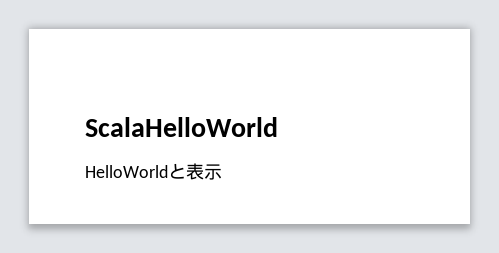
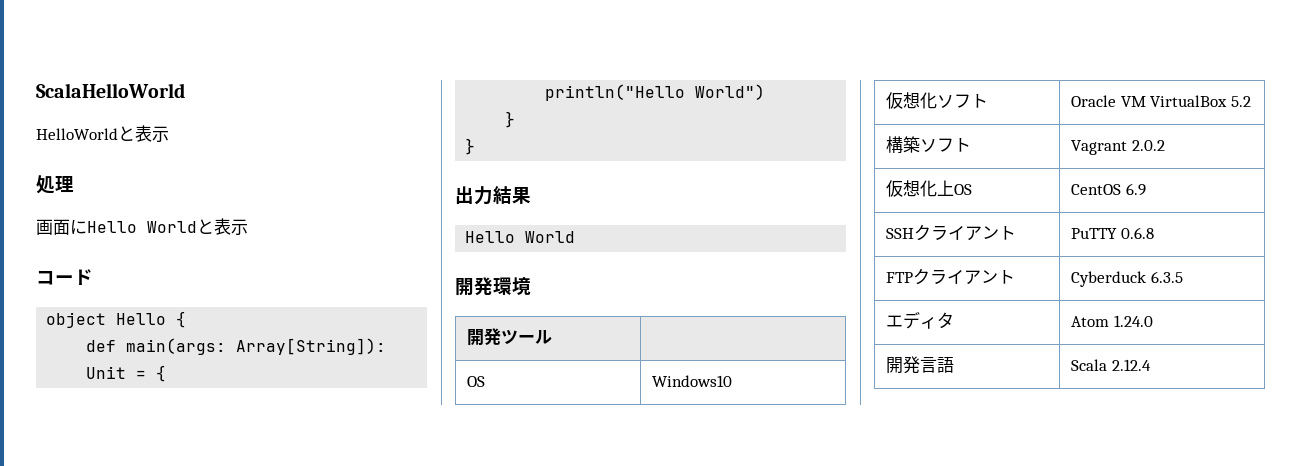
(222, 172) none -> [36,175,74,194] [36,218,248,235] [36,269,93,285] [46,311,187,328] [86,338,387,355] [86,365,167,382] [545,84,766,101] [505,111,516,128] [465,138,476,155] [455,186,531,205] [465,231,576,243] [455,277,531,296] [466,328,552,346] [466,376,485,387] [651,375,732,387] [885,92,988,109] [1070,95,1251,107] [885,136,971,153] [1070,140,1165,155] [885,180,972,197] [1070,183,1146,196] [885,224,1016,241] [1070,227,1154,239] [885,268,1015,285] [1070,271,1183,287] [885,311,954,329] [1070,315,1153,327] [885,356,954,374] [1070,359,1151,371] // 処理 // 画面にHello Worldと表示 // コード // object Hello { // def main(args: Array[String]): Unit = { // println("Hello World") // } // } // 出力結果 // Hello World // 開発環境 // 開発ツール | // OS | Windows10 // 仮想化ソフト | Oracle VM VirtualBox 5.2 // 構築ソフト | Vagrant 2.0.2 // 仮想化上OS | CentOS 6.9 // SSHクライアント | PuTTY 0.6.8 // FTPクライアント | Cyberduck 6.3.5 // エディタ | Atom 1.24.0 // 開発言語 | Scala 2.12.4

